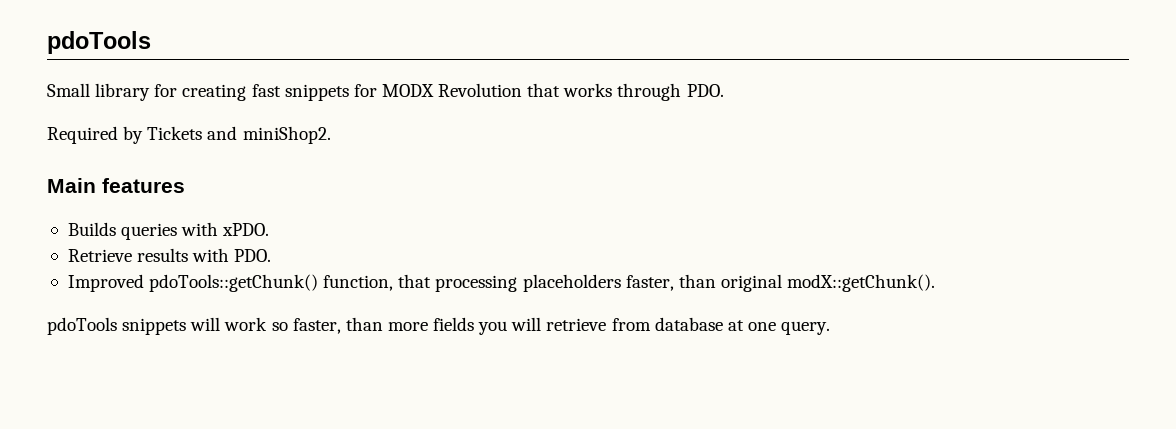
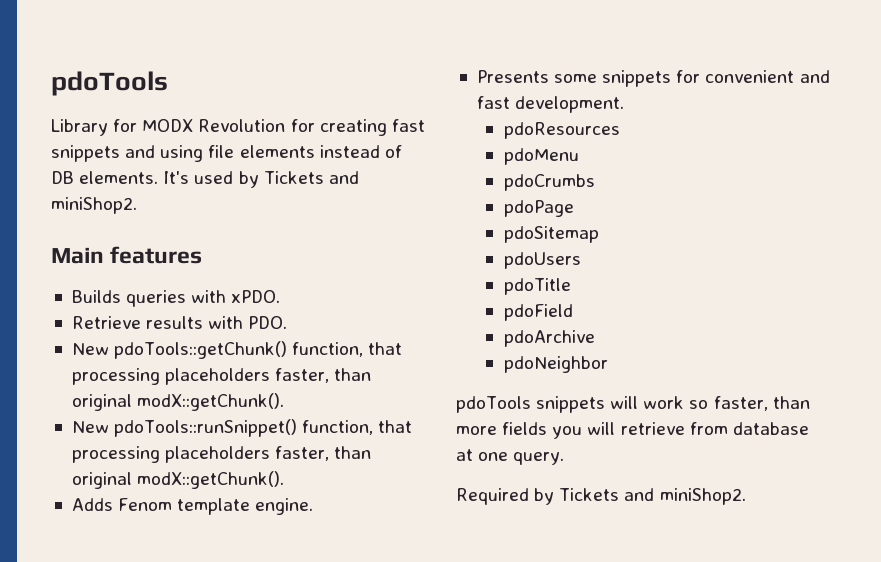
[47,83,724,101] [47,126,118,144] Small library for creating fast snippets for MODX Revolution that works through PDO. // Required -> [51,119,425,136] [51,145,402,162] [51,171,234,184] Library for MODX Revolution for creating fast snippets and using file elements instead of DB elements. It's used
[67,274,144,292] Improved -> [71,343,109,355] New
(936, 283) none -> [71,419,413,437] [71,446,372,463] [71,471,285,489] [71,498,314,515] [476,70,830,87] [476,96,625,113] [503,122,620,139] [503,148,579,165] [503,174,595,191] [503,200,574,217] [503,226,599,243] [503,252,581,269] [503,278,571,295] [503,304,573,321] [503,330,595,347] [503,356,608,373] // New pdoTools::runSnippet() function, that processing placeholders faster, than original modX::getChunk(). // Adds Fenom template engine. // Presents some snippets for convenient and fast development. // pdoResources // pdoMenu // pdoCrumbs // pdoPage // pdoSitemap // pdoUsers // pdoTitle // pdoField // pdoArchive // pdoNeighbor
(831, 328) none -> [456,488,746,505] // Required by Tickets and miniShop2.

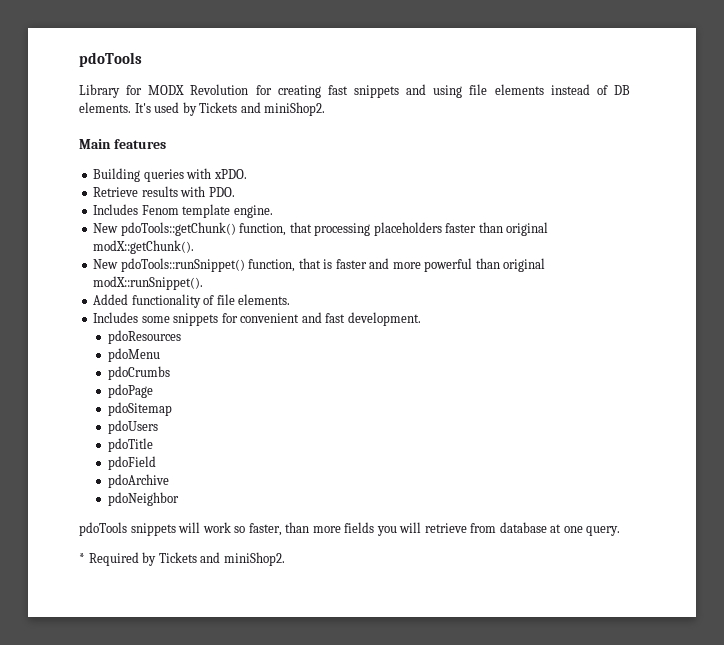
[71,290,121,303] Builds -> [93,168,141,182] Building
(288, 322) none -> [93,204,273,218] // Includes Fenom template engine.
[275,368,330,383] faster, -> [445,223,477,233] faster
[71,446,372,463] [71,471,285,489] [71,498,314,515] [476,70,549,83] processing placeholders faster, than original modX::getChunk(). // Adds Fenom template engine. // Presents -> [323,258,546,272] [93,276,204,290] [93,294,291,308] [93,312,139,323] is faster and more powerful than original modX::runSnippet(). // Added functionality of file elements. // Includes
(565, 458) none -> [79,553,85,563] *

